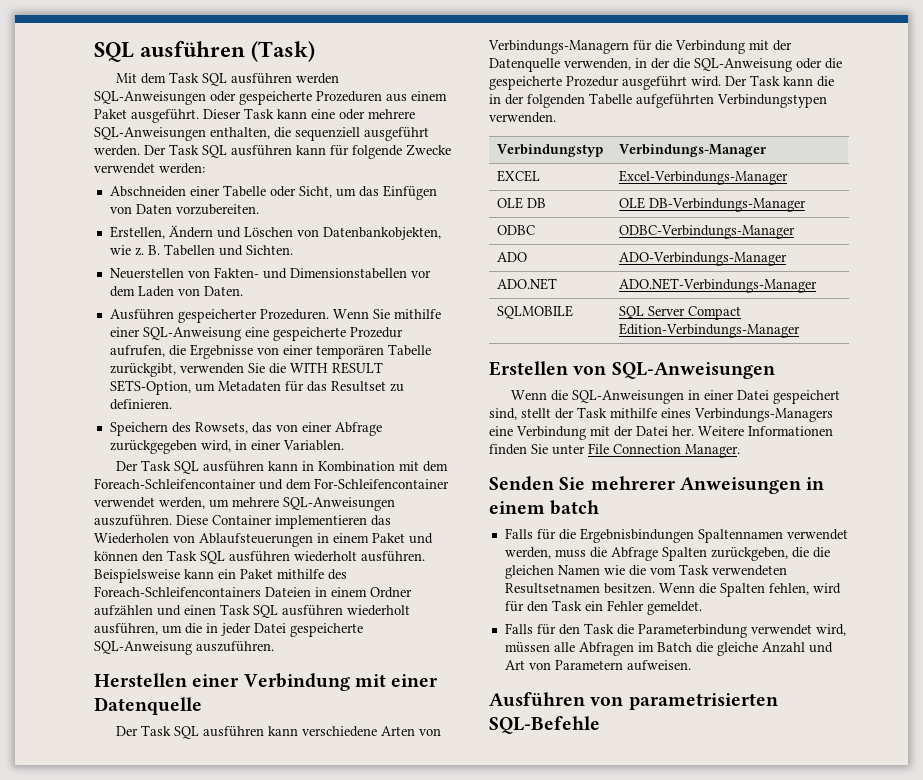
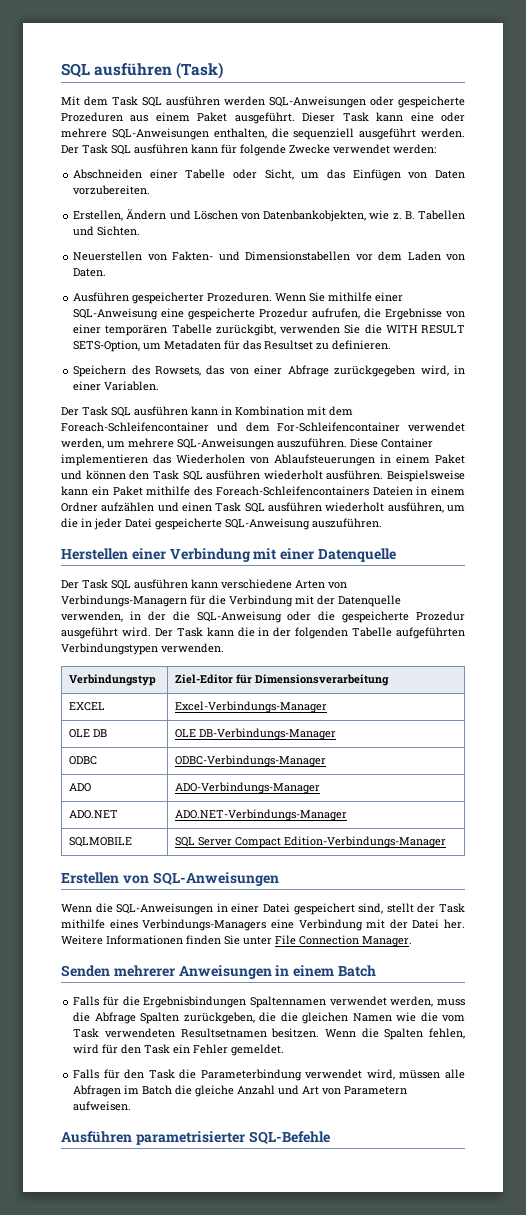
[618,144,767,157] Verbindungs-Manager -> [175,674,390,686] Ziel-Editor für Dimensionsverarbeitung
[559,477,586,490] Sie -> (110, 971) none
[550,500,600,515] batch -> [337,965,376,977] Batch
[590,693,778,710] von parametrisierten -> [135,1131,245,1145] parametrisierter

